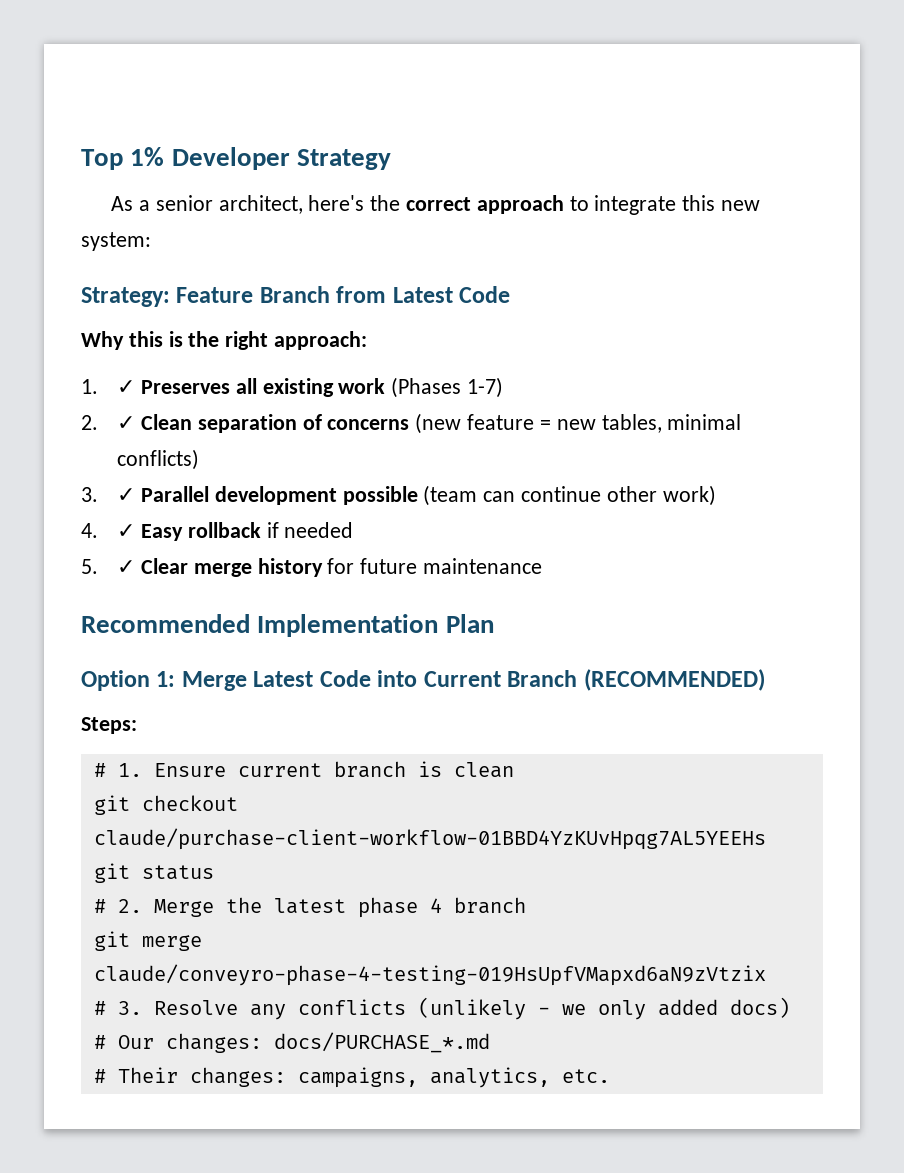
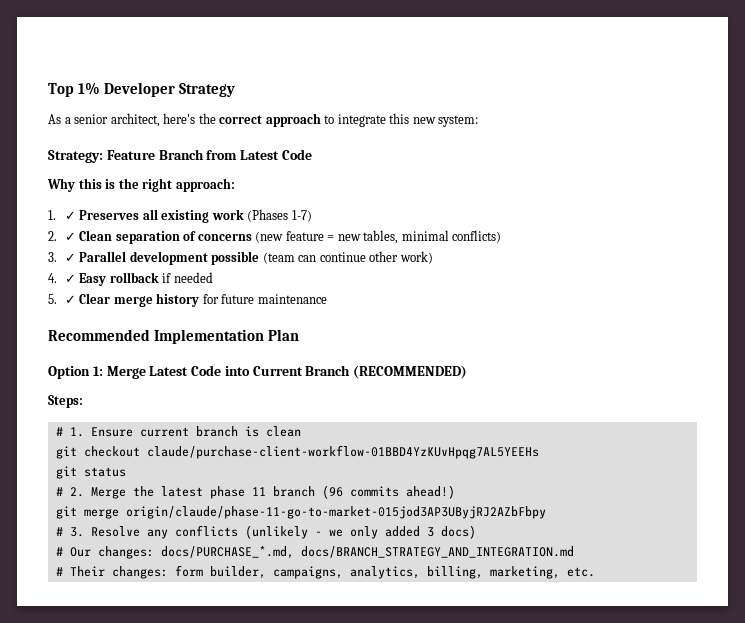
[429,897,526,914] 4 branch -> [251,485,455,499] 11 branch (96 commits ahead!)
[93,964,766,986] claude/conveyro-phase-4-testing-019HsUpfVMapxd6aN9zVtzix -> [125,506,546,519] origin/claude/phase-11-go-to-market-015jod3AP3UByjRJ2AZbFbpy
(718, 1007) none -> [426,527,434,537] 3
[273,1032,490,1053] docs/PURCHASE_*.md -> [160,546,574,559] docs/PURCHASE_*.md, docs/BRANCH_STRATEGY_AND_INTEGRATION.md
[297,1067,550,1088] campaigns, analytics, -> [174,565,560,579] form builder, campaigns, analytics, billing, marketing,

